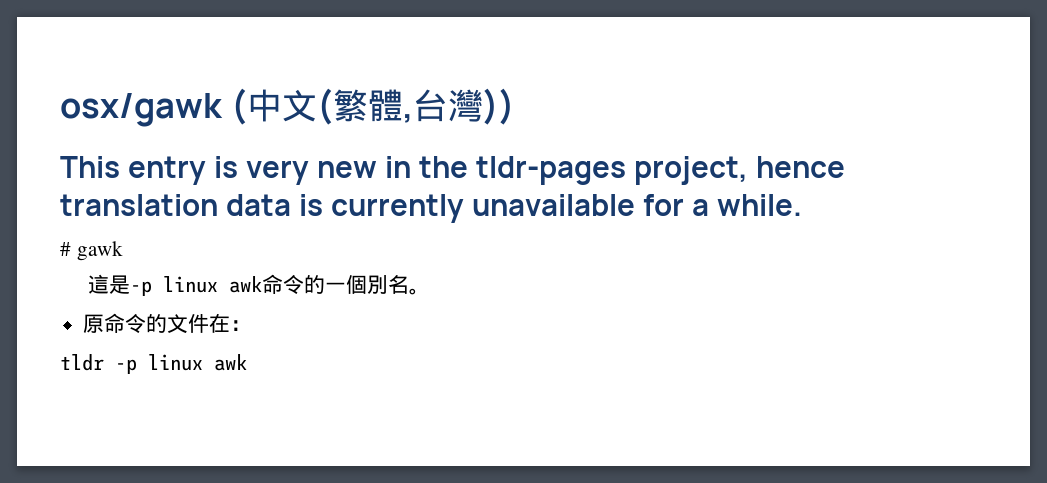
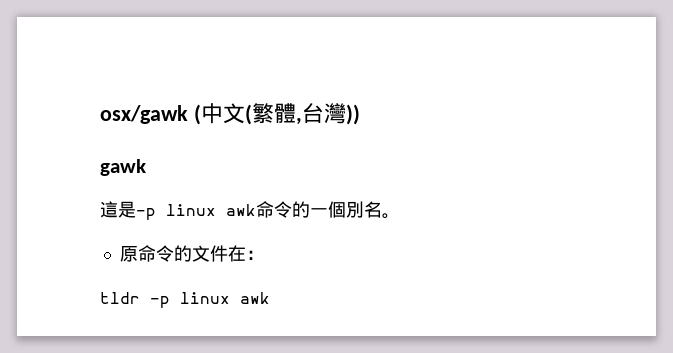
[60,156,845,185] [60,194,802,223] [60,242,71,256] This entry is very new in the tldr-pages project, hence translation data is currently unavailable for a while. // # -> (360, 114) none

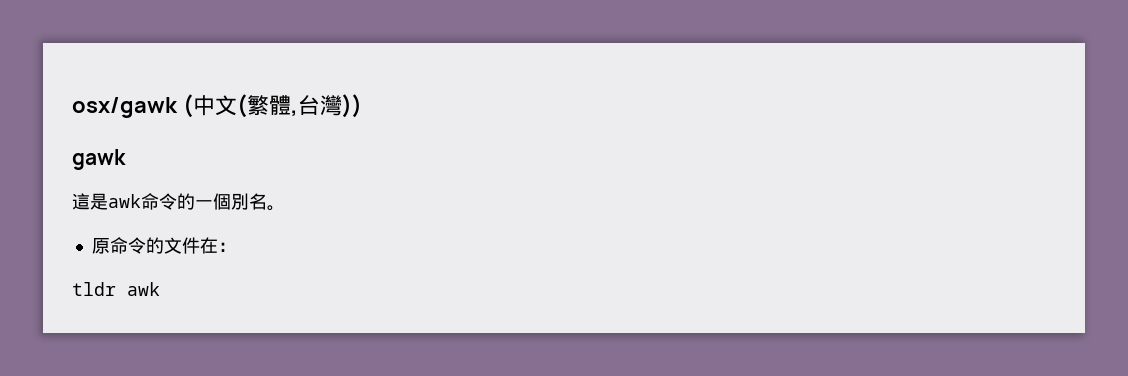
[136,204,216,220] -p linux -> (108, 201) none
[150,292,230,308] -p linux -> (116, 289) none

